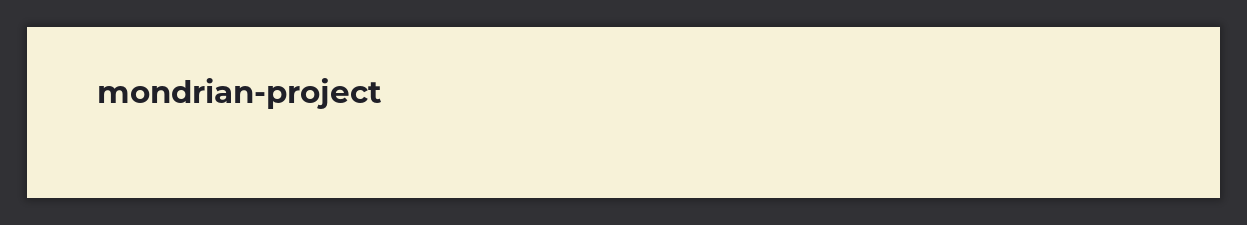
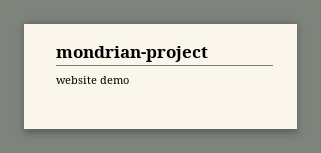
(381, 93) none -> [56,76,129,84] // website demo

